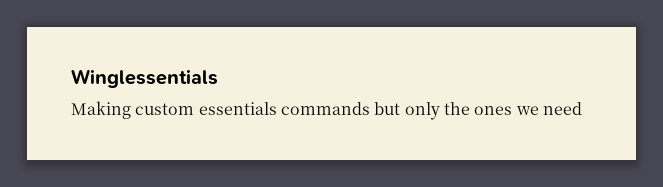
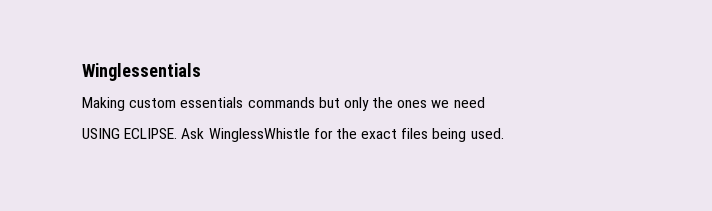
(582, 108) none -> [82,128,504,142] // USING ECLIPSE. Ask WinglessWhistle for the exact files being used.

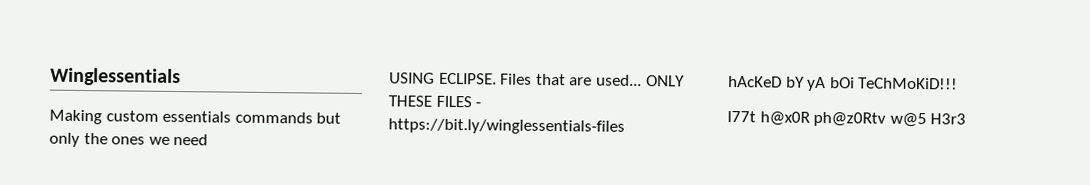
[181,128,504,142] Ask WinglessWhistle for the exact files being used. -> [500,73,685,87] [388,95,482,108] [388,118,625,135] [728,75,959,92] [727,110,967,128] Files that are used... ONLY THESE FILES - https://bit.ly/winglessentials-files // hAcKeD bY yA bOi TeChMoKiD!!! // l77t h@x0R ph@z0Rtv w@5 H3r3

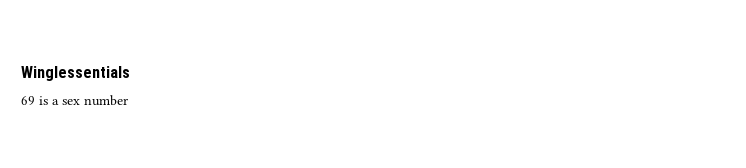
[49,109,342,125] [49,132,209,147] [389,72,685,87] [388,95,482,108] [388,118,625,135] [728,75,959,92] [727,110,967,128] Making custom essentials commands but only the ones we need // USING ECLIPSE. Files that are used... ONLY THESE FILES - https://bit.ly/winglessentials-files // hAcKeD bY yA bOi TeChMoKiD!!! // l77t h@x0R ph@z0Rtv w@5 H3r3 -> [21,95,128,106] 69 is a sex number

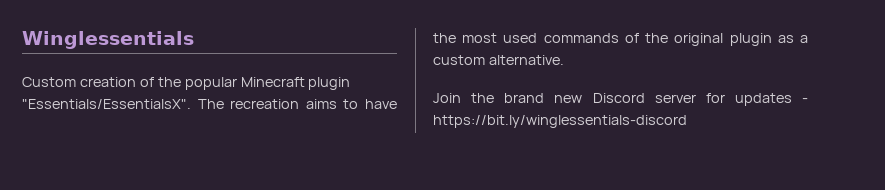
[21,95,128,106] 69 is a sex number -> [22,77,351,90] [22,99,398,109] [433,33,808,46] [433,55,564,65] [433,93,808,106] [433,115,687,128] Custom creation of the popular Minecraft plugin "Essentials/EssentialsX". The recreation aims to have the most used commands of the original plugin as a custom alternative. // Join the brand new Discord server for updates - https://bit.ly/winglessentials-discord

